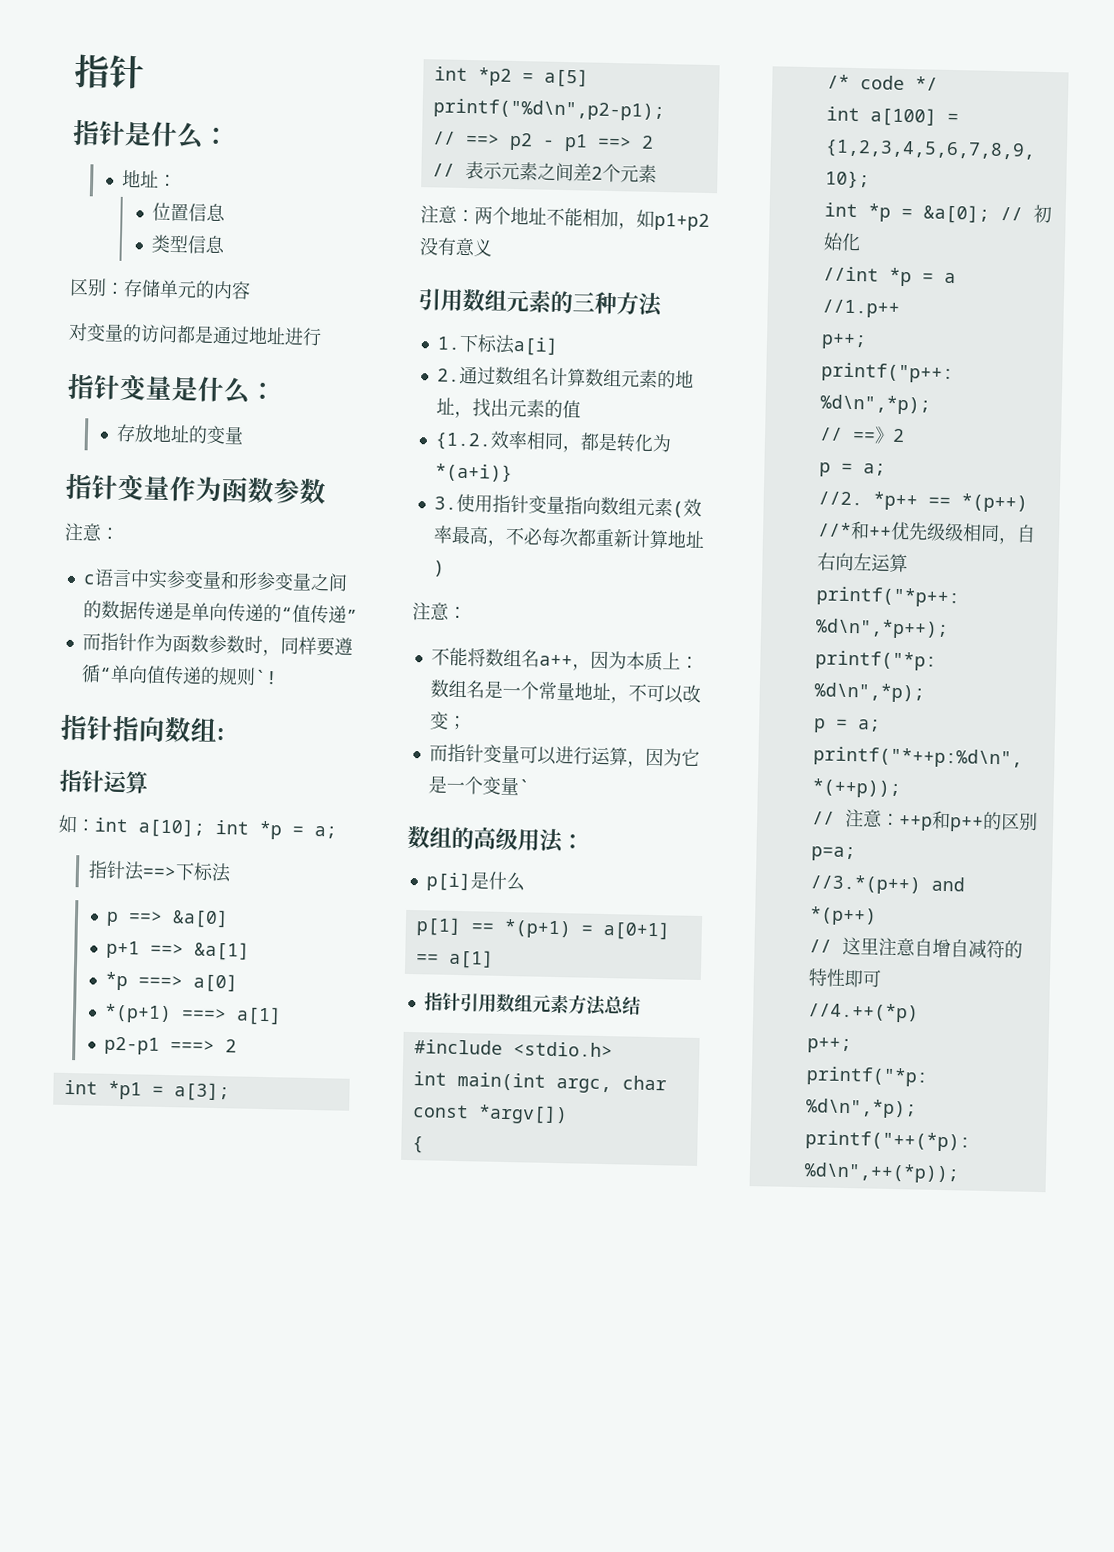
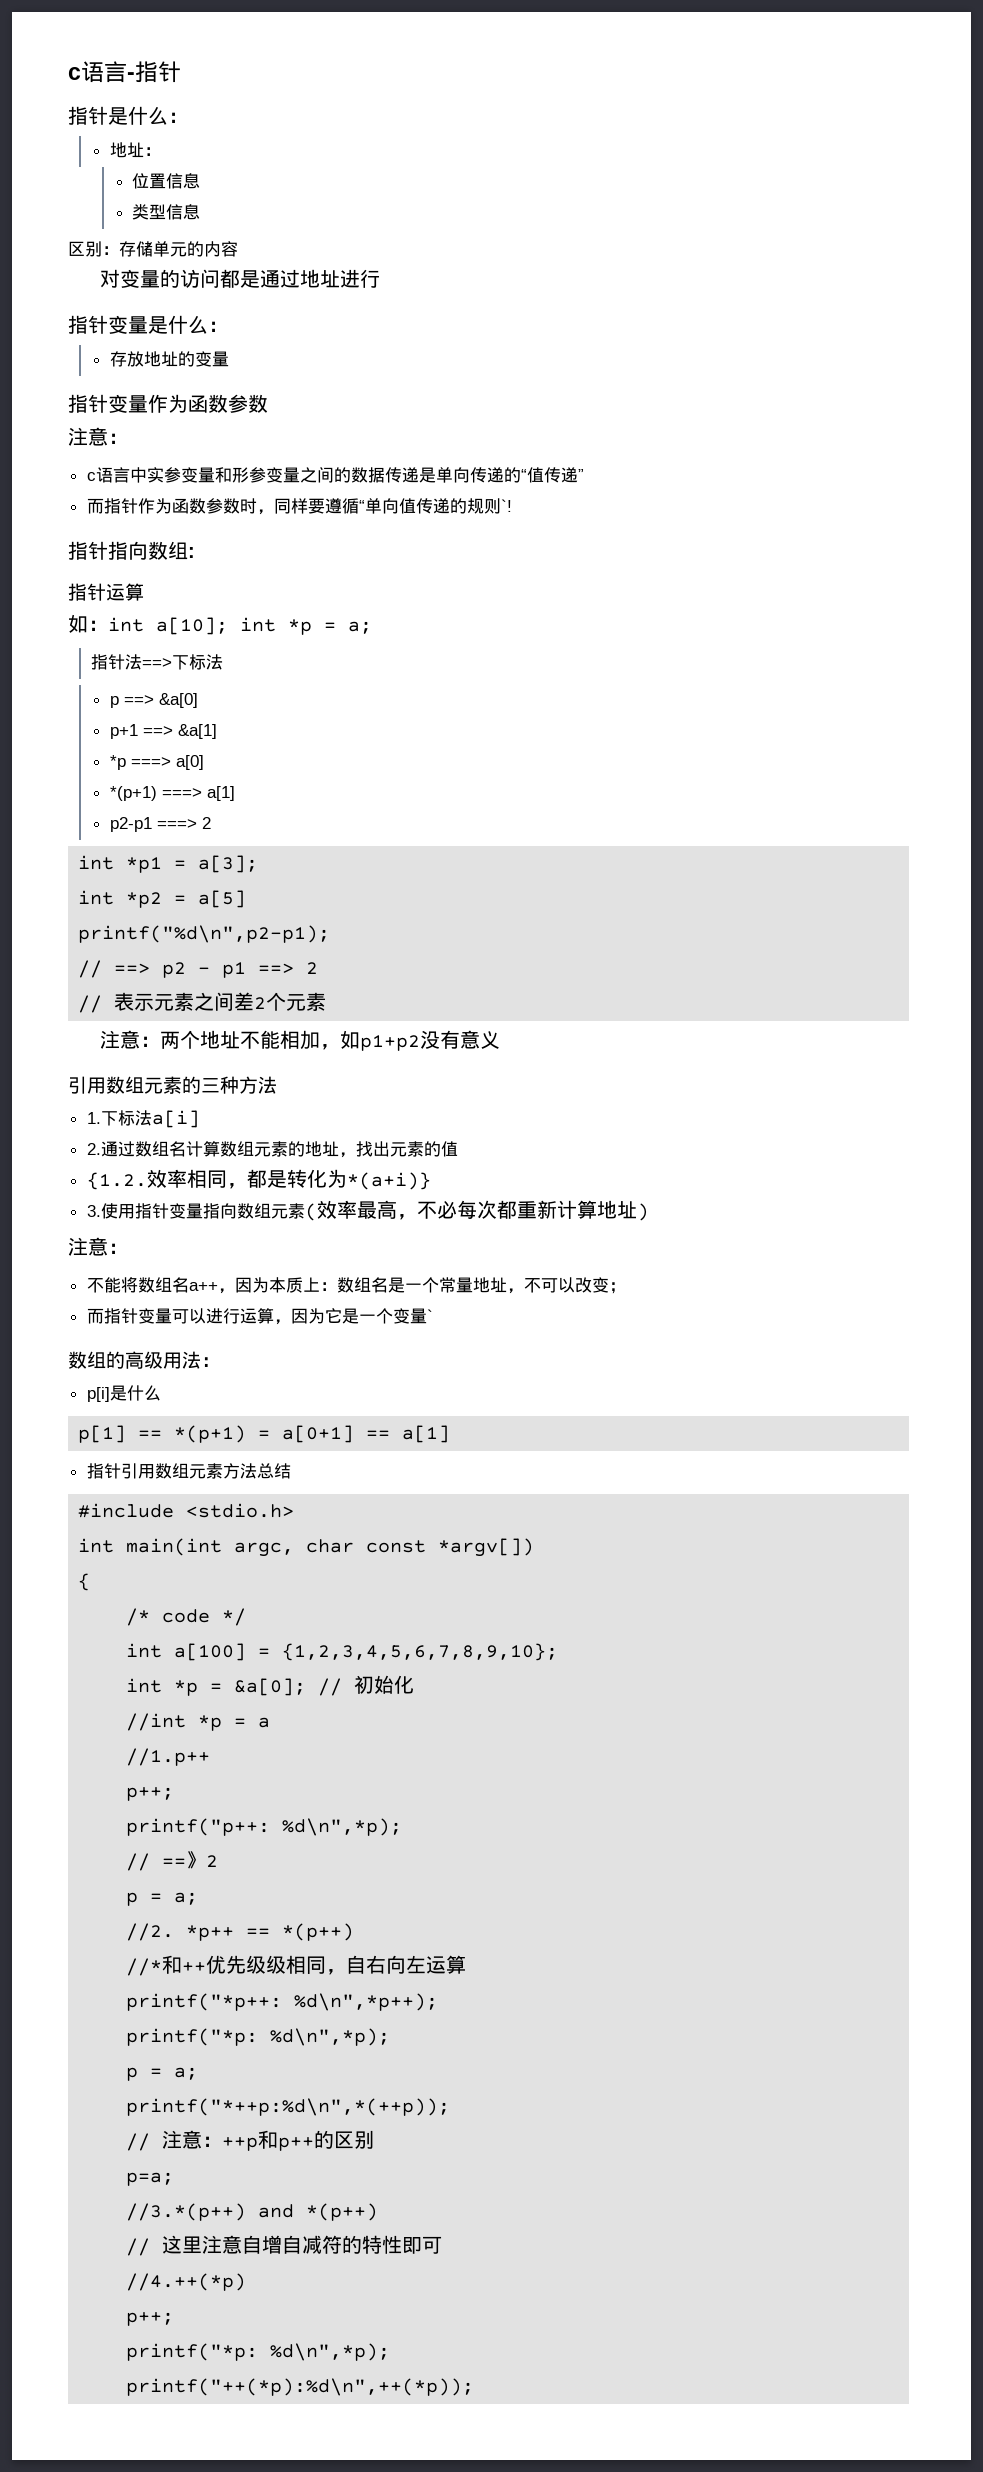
(74, 71) none -> [68,61,135,83] c语言-

